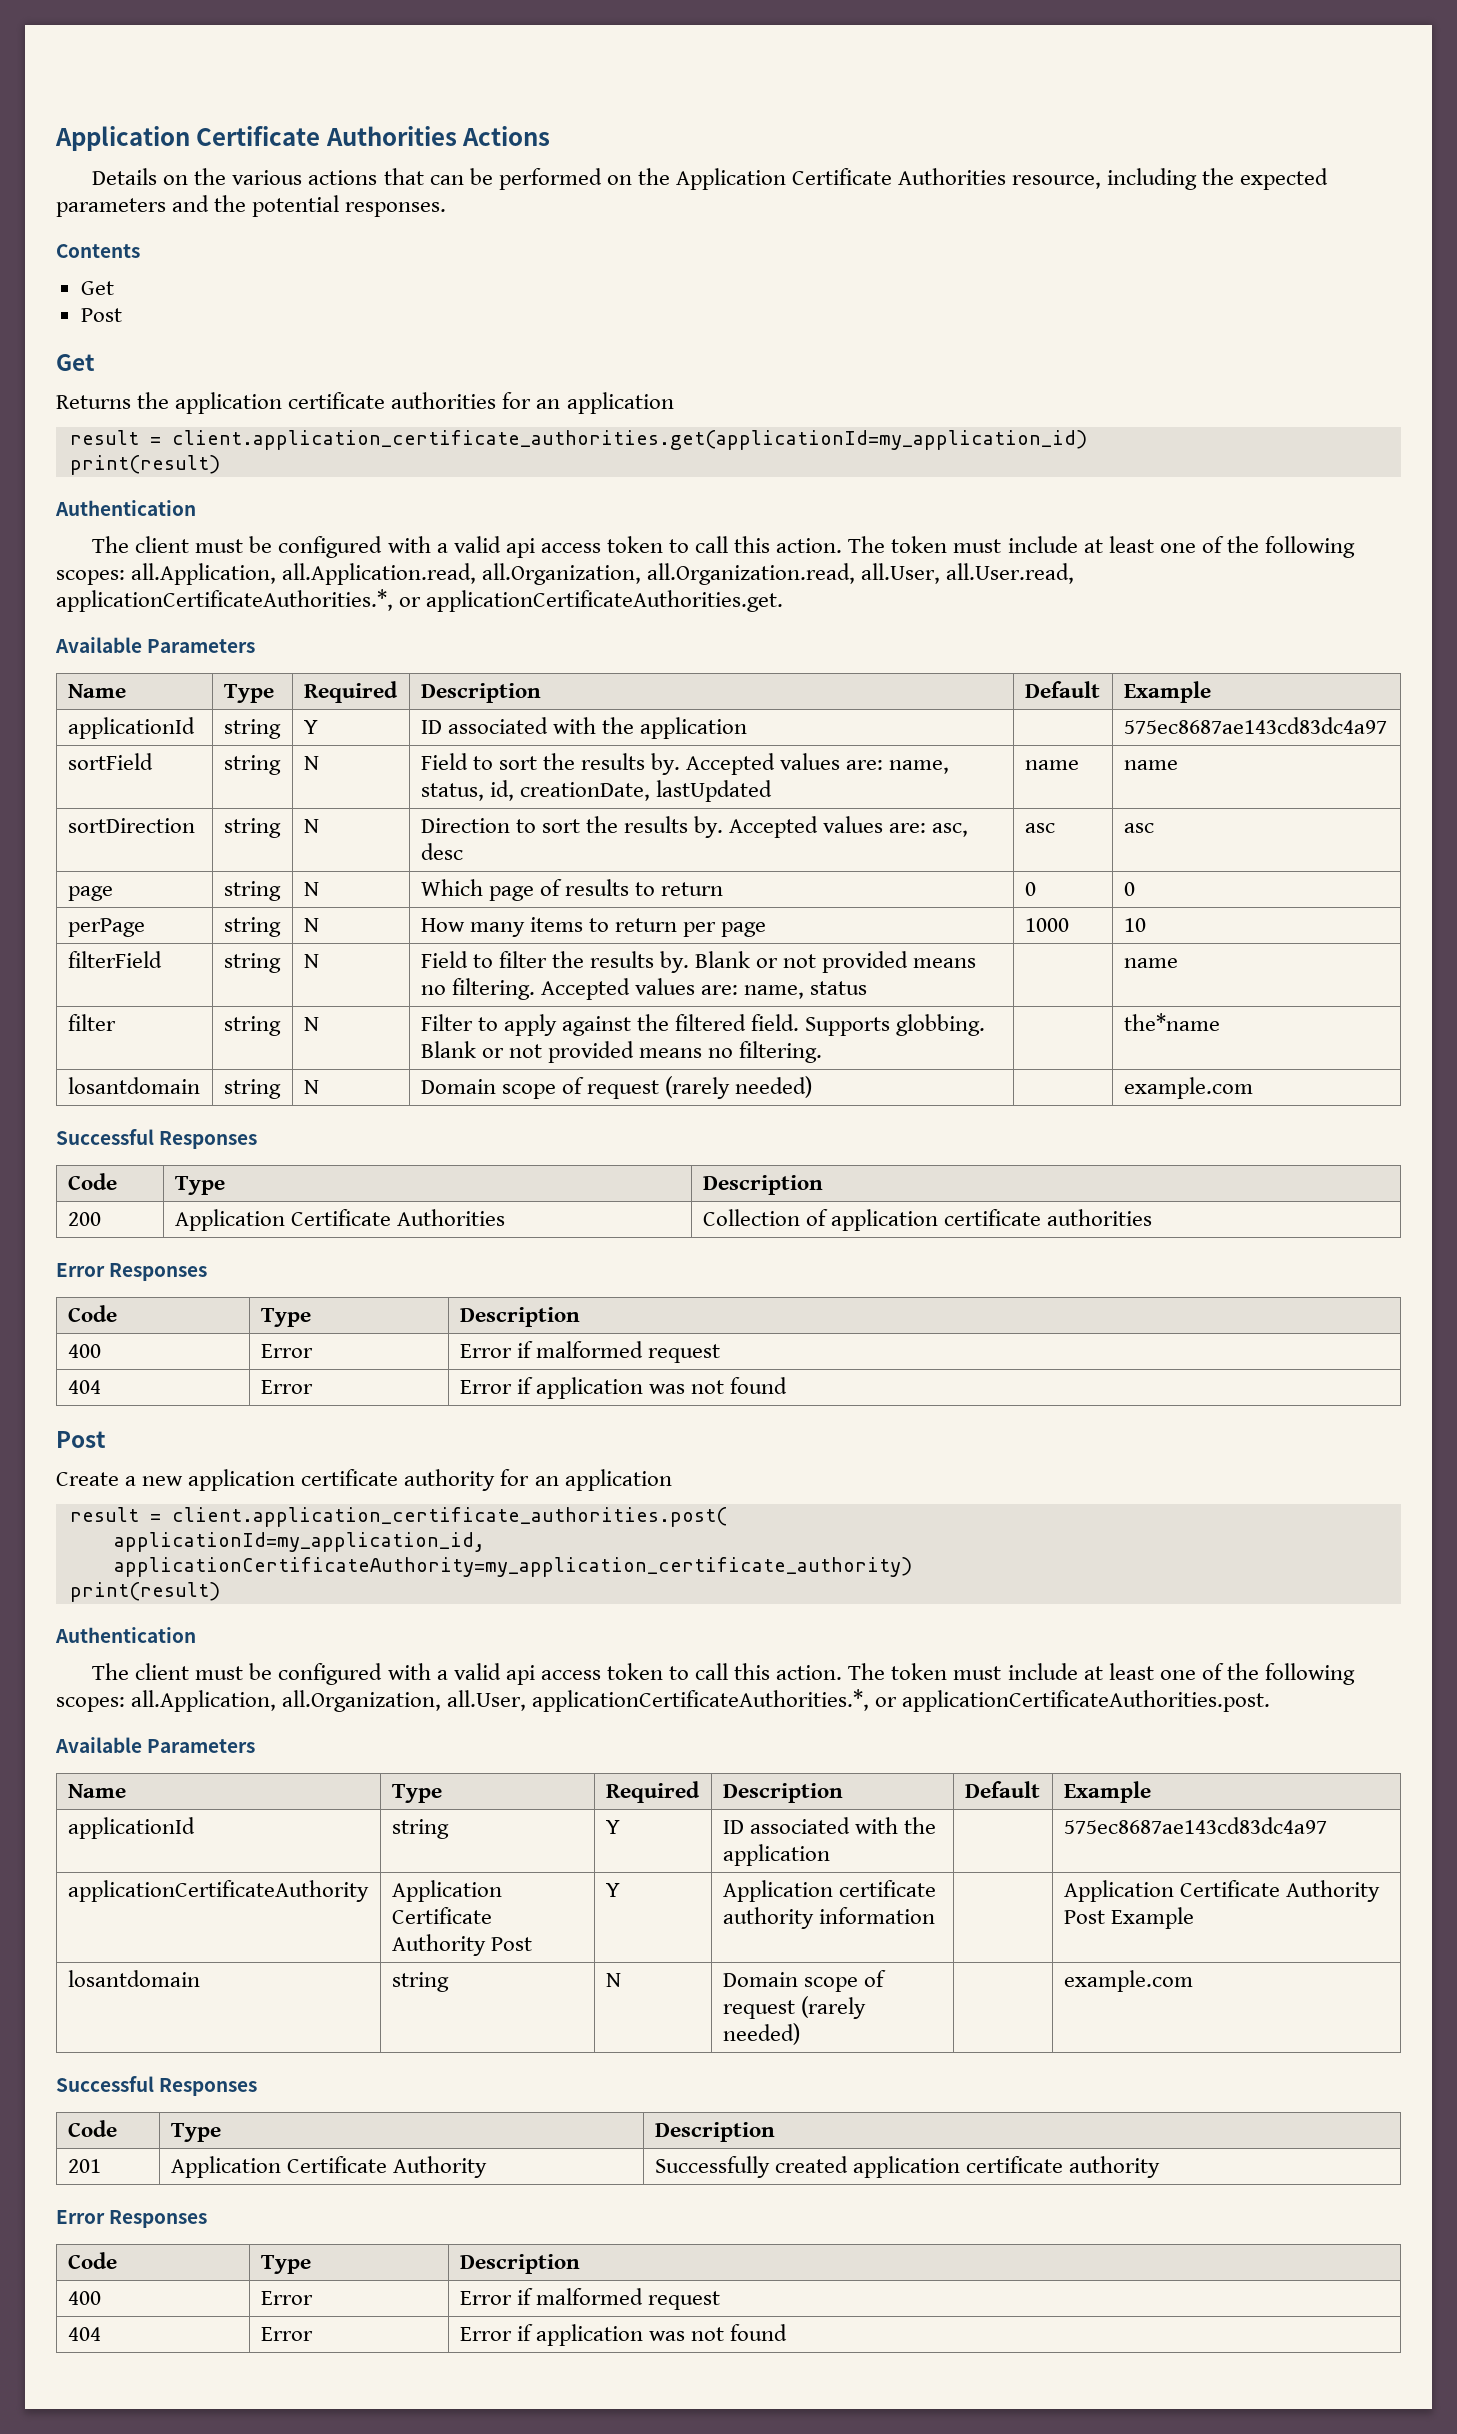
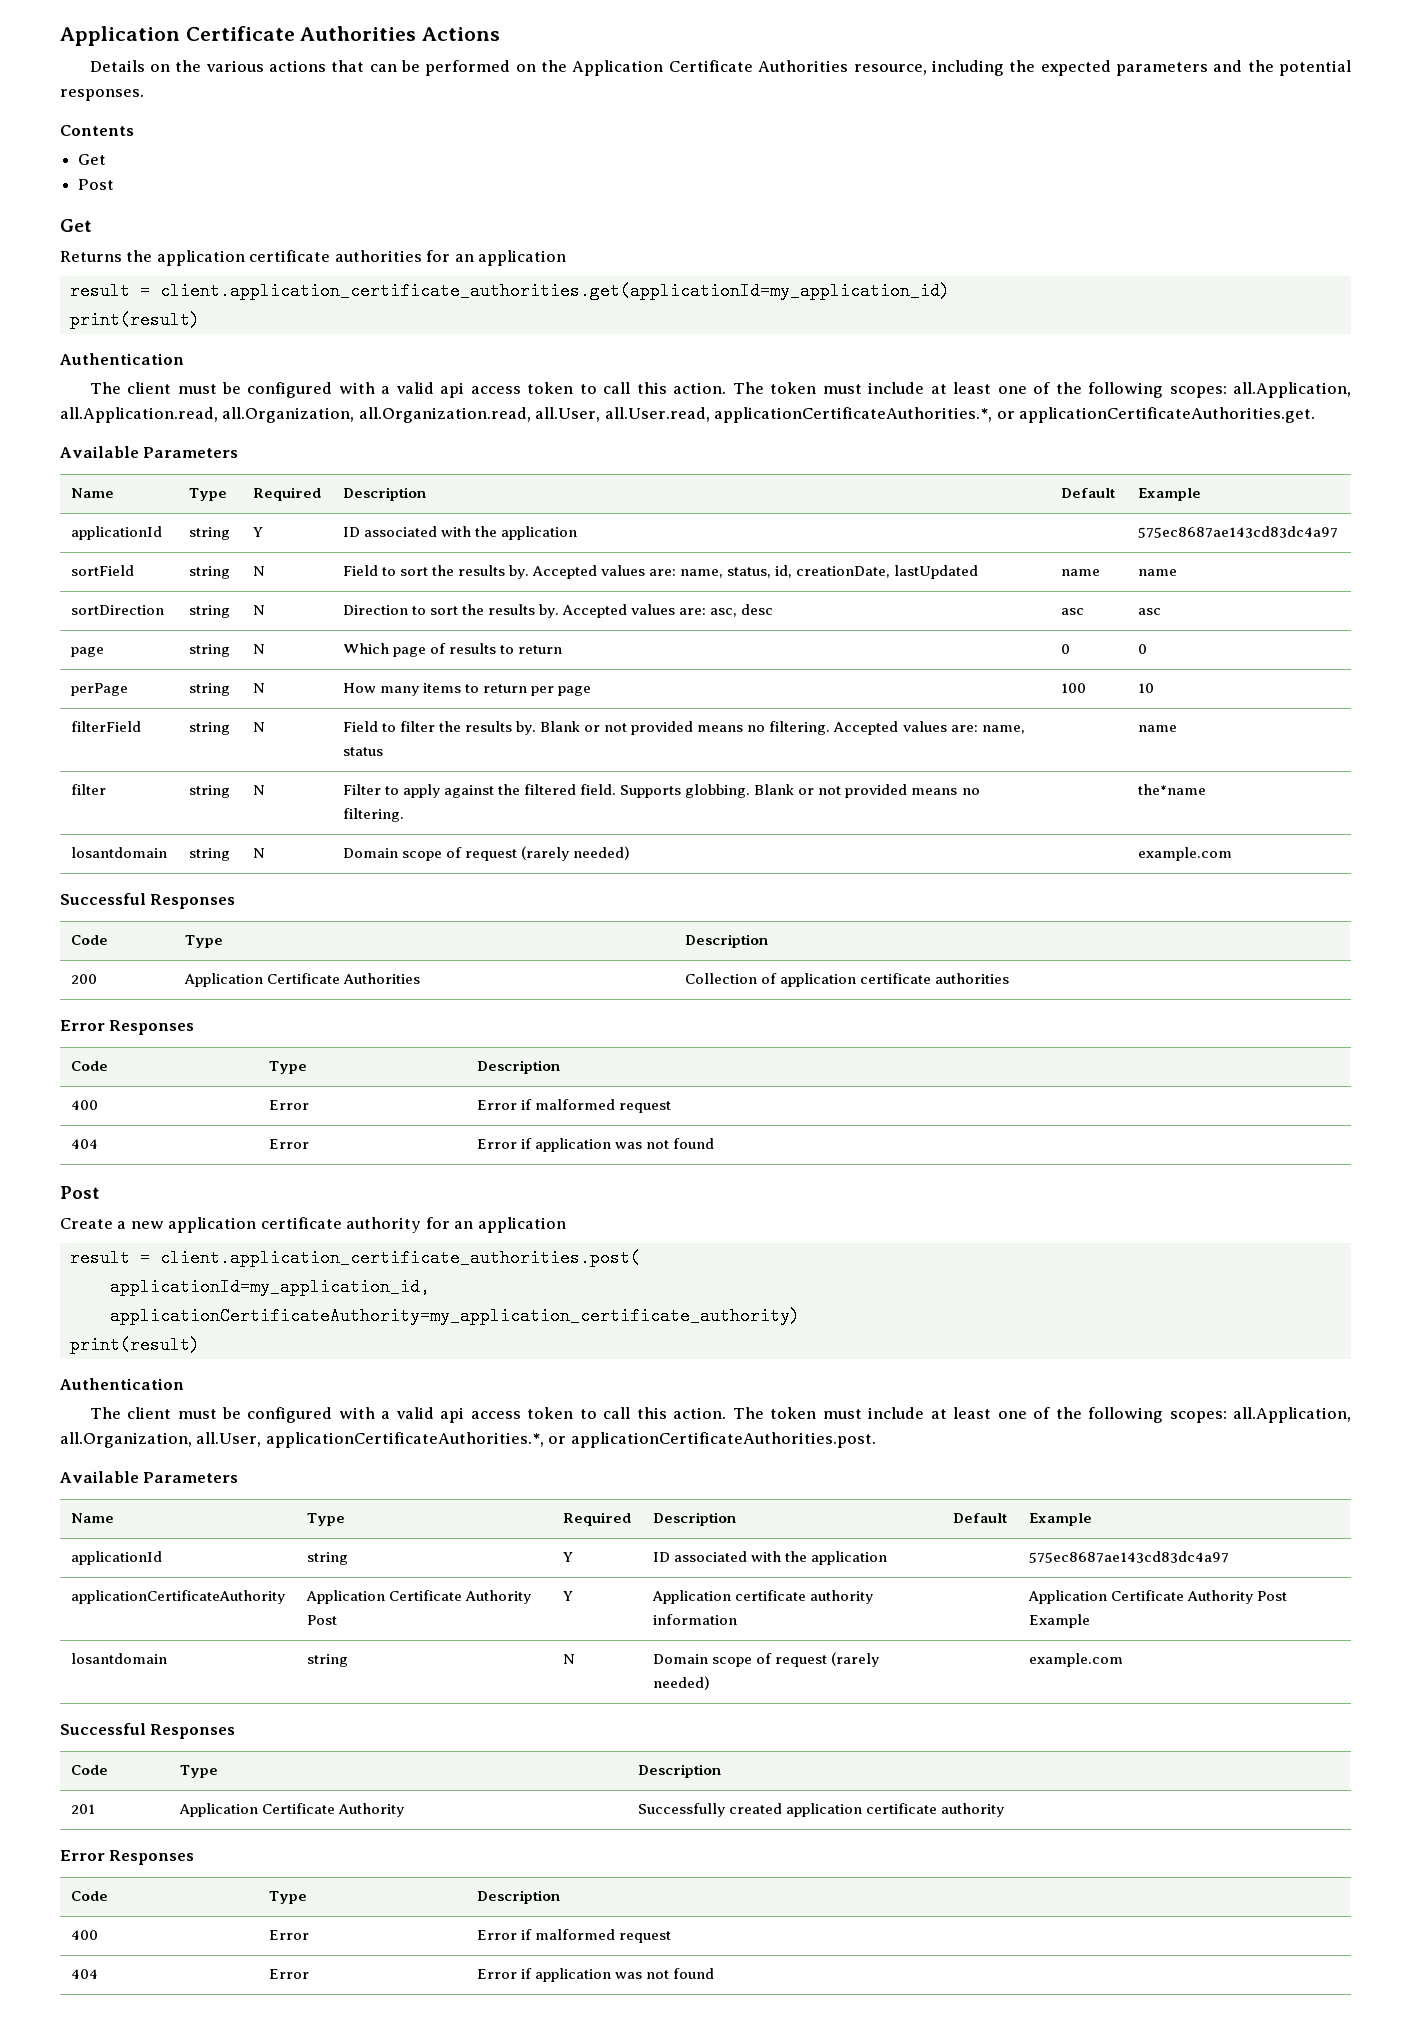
[1024,918,1069,932] 1000 -> [1060,683,1086,693] 100

